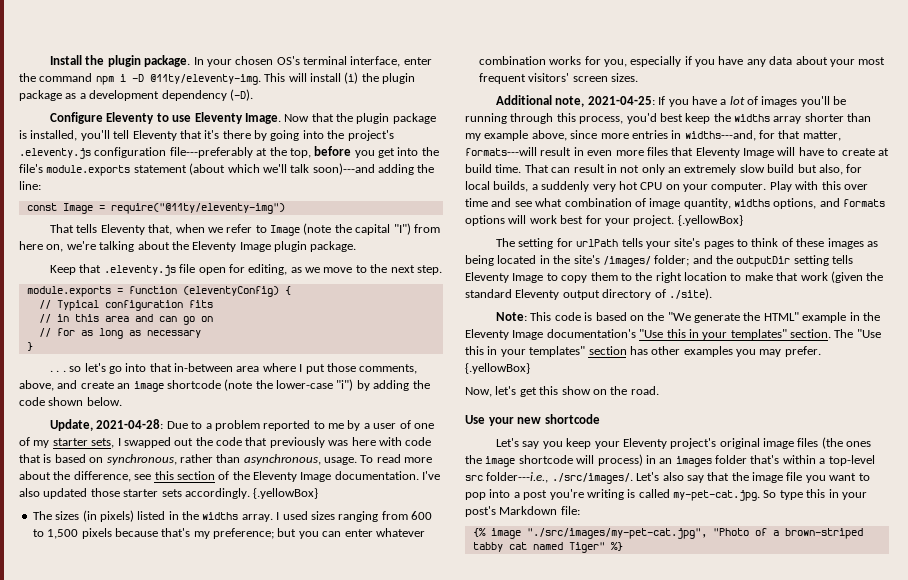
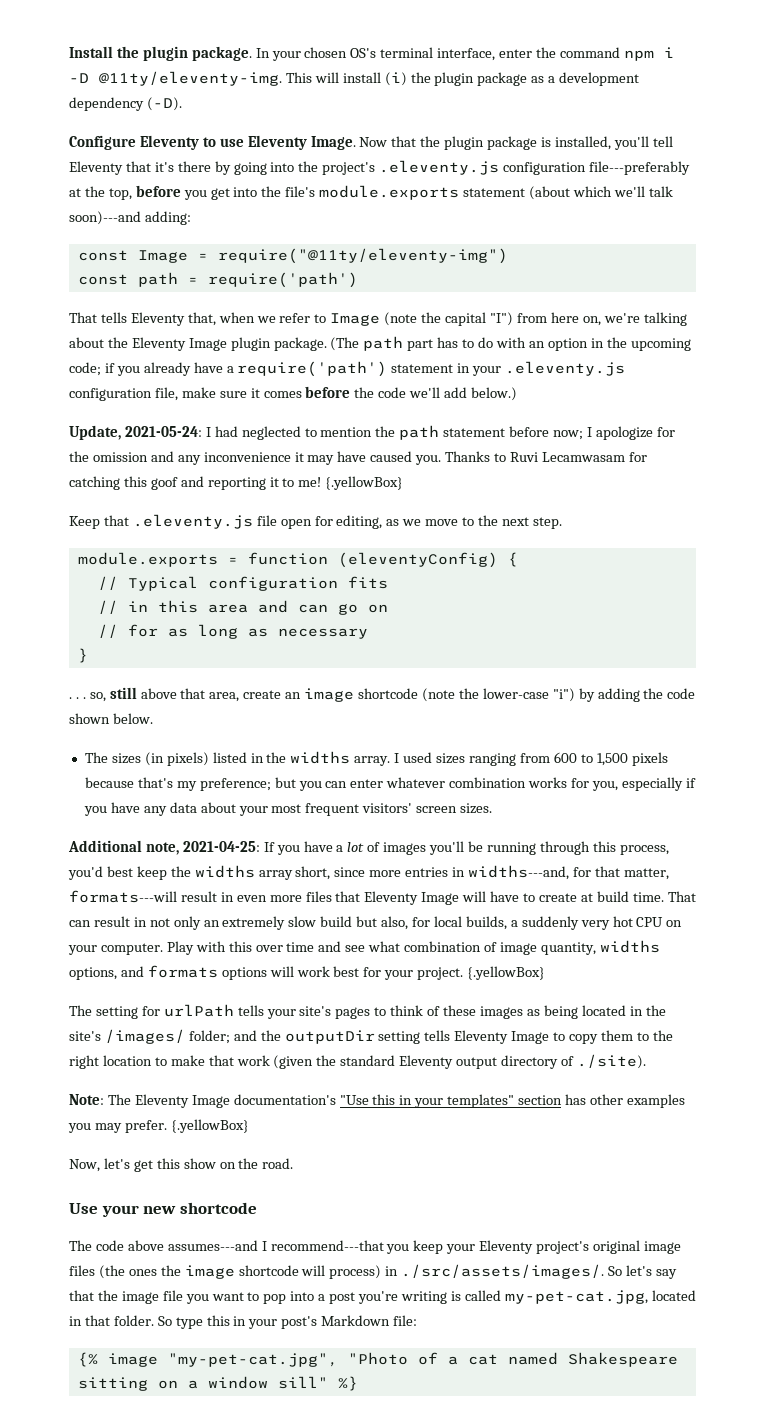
[378,164,435,175] [19,181,41,190] adding the line: -> [144,211,191,225] adding:
(285, 208) none -> [77,272,358,288] // const path = require('path')
(357, 246) none -> [330,336,691,351] [69,361,626,377] [69,386,518,401] [69,425,675,440] [69,451,647,465] [69,476,404,490] (The path part has to do with an option in the upcoming code; if you already have a require('path') statement in your .eleventy.js configuration file, make sure it comes before the code we'll add below.) // Update, 2021-05-24: I had neglected to mention the path statement before now; I apologize for the omission and any inconvenience it may have caused you. Thanks to Ruvi Lecamwasam for catching this goof and reporting it to me! {.yellowBox}
[69,363,418,374] [19,380,78,391] so let's go into that in-between area where I put those comments, above, and -> [89,687,240,702] so, still above that area,
[50,419,434,431] [19,437,432,448] [19,454,433,465] [19,471,441,482] [19,488,319,499] // Update, 2021-04-28: Due to a problem reported to me by a user of one of my starter sets, I swapped out the code that previously was here with code that is based on synchronous, rather than asynchronous, usage. To read more about the difference, see this section of the Eleventy Image documentation. I've also updated those starter sets accordingly. {.yellowBox} -> (153, 718) none
[804,113,872,122] [465,130,567,141] shorter than my example above, -> [295,866,331,880] short,
[530,312,880,323] This code is based on the "We generate the HTML" example in the -> [107,1094,131,1105] The
[790,329,881,338] [465,346,586,357] section. The "Use this in your templates" -> (515, 1101) none
[496,438,540,449] Let's say -> [69,1240,384,1251] The code above assumes---and I recommend---that
[659,455,875,467] [465,472,684,484] an images folder that's within a top-level src folder---i.e., ./src/images/. Let's also -> [401,1264,653,1279] ./src/assets/images/. So let's
[673,490,760,501] my-pet-cat.jpg. -> [504,1290,696,1304] [69,1315,154,1326] my-pet-cat.jpg, located in that folder.
[526,528,707,539] "./src/images/my-pet-cat.jpg", -> [167,1353,338,1367] "my-pet-cat.jpg",
[784,528,863,539] [472,542,605,553] brown-striped tabby cat named Tiger" -> [467,1352,678,1367] [77,1376,328,1391] cat named Shakespeare sitting on a window sill"

